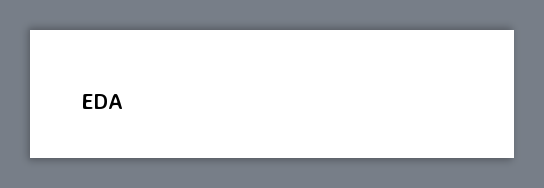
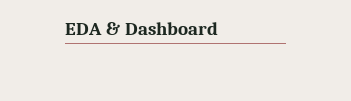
(123, 101) none -> [105,22,218,35] & Dashboard

